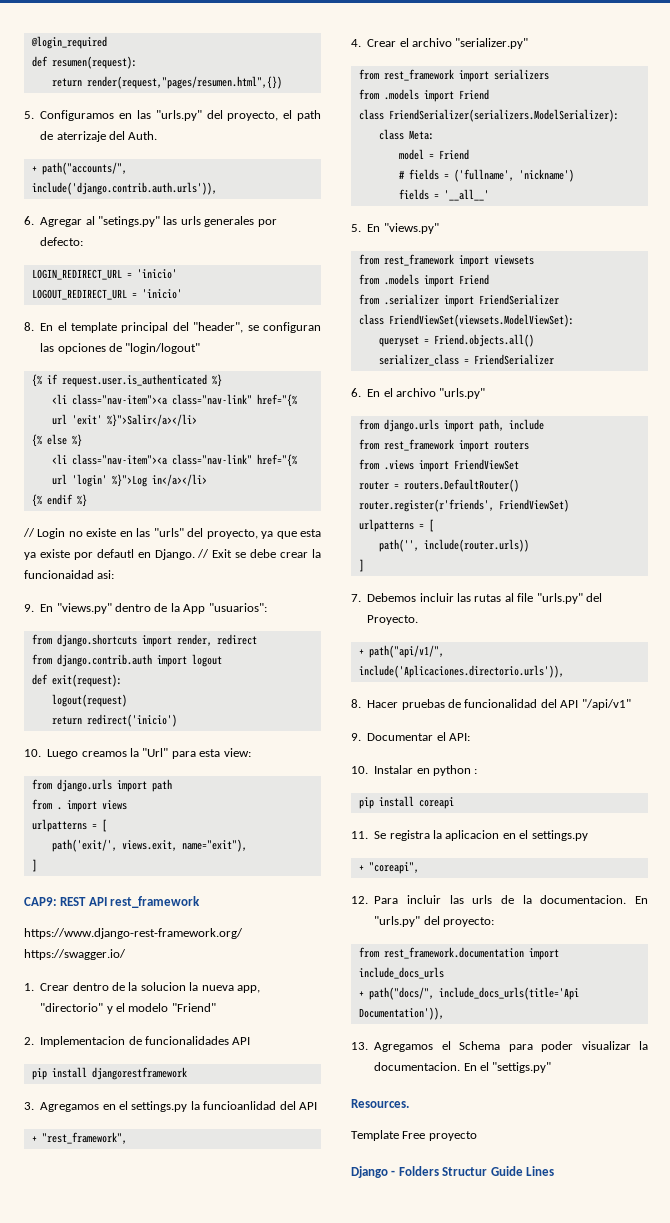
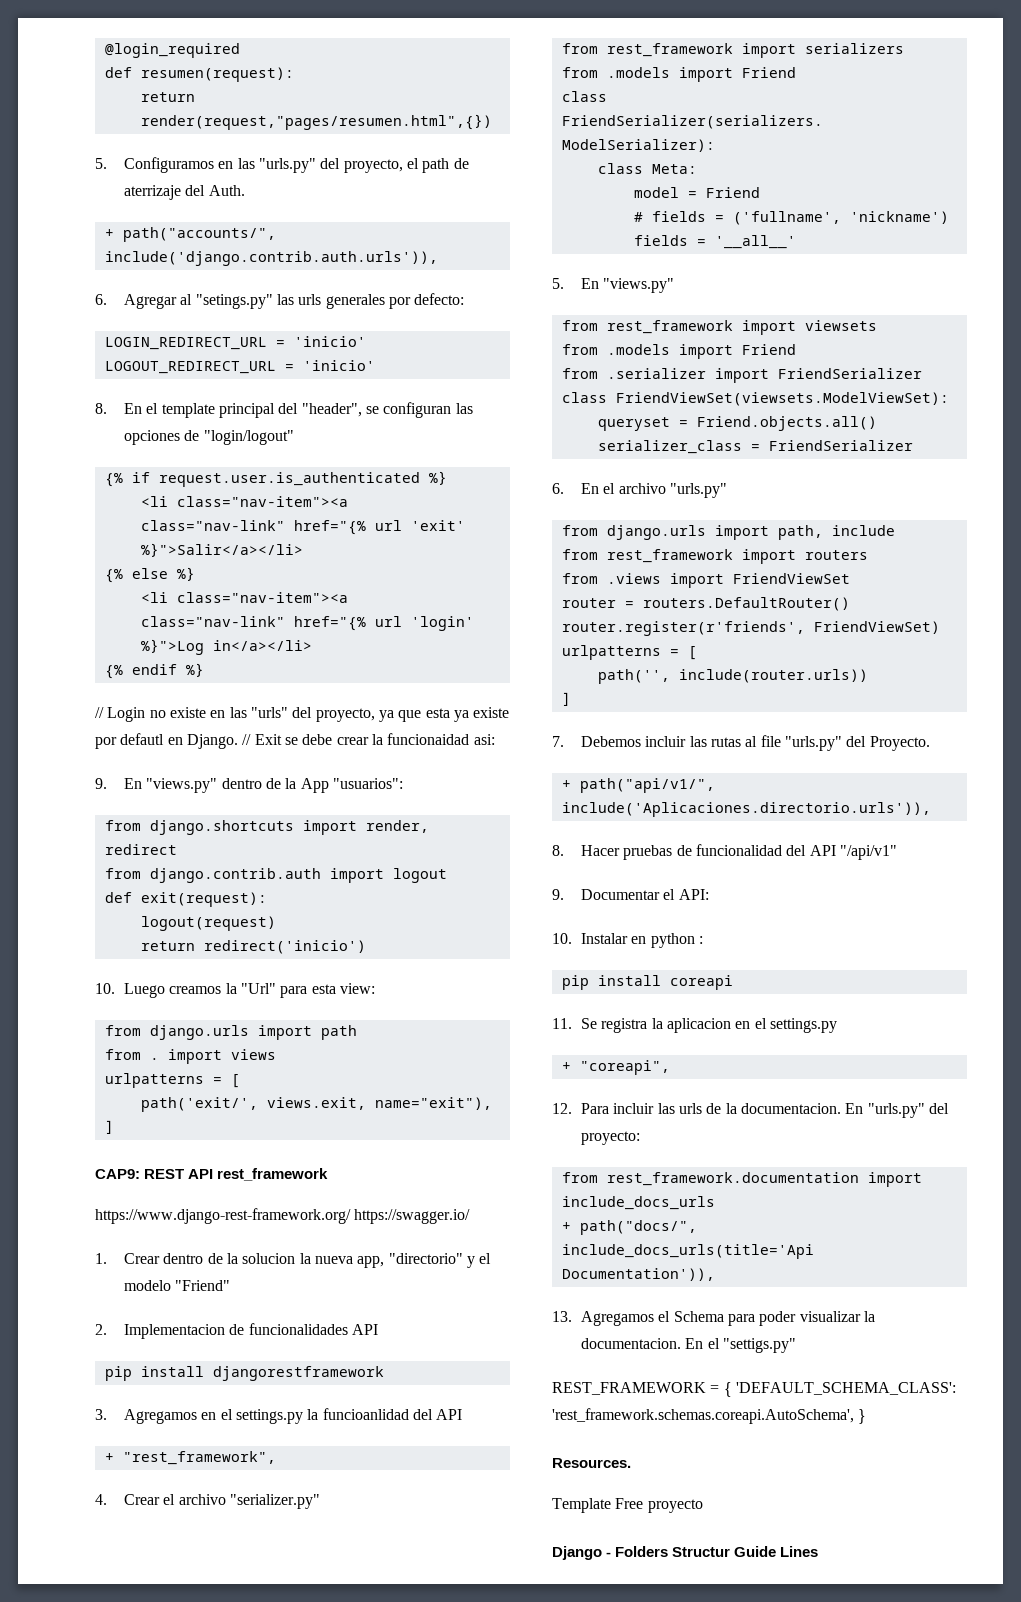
(552, 1067) none -> [552,1382,956,1397] [552,1408,867,1424] // REST_FRAMEWORK = { 'DEFAULT_SCHEMA_CLASS': 'rest_framework.schemas.coreapi.AutoSchema', }

